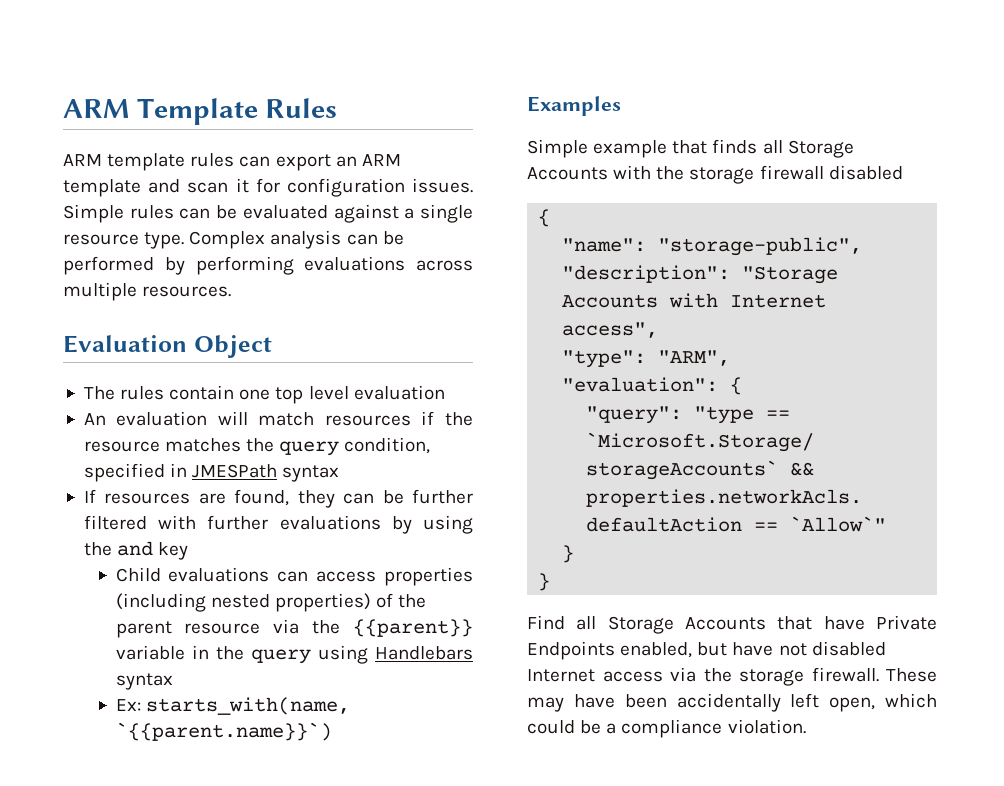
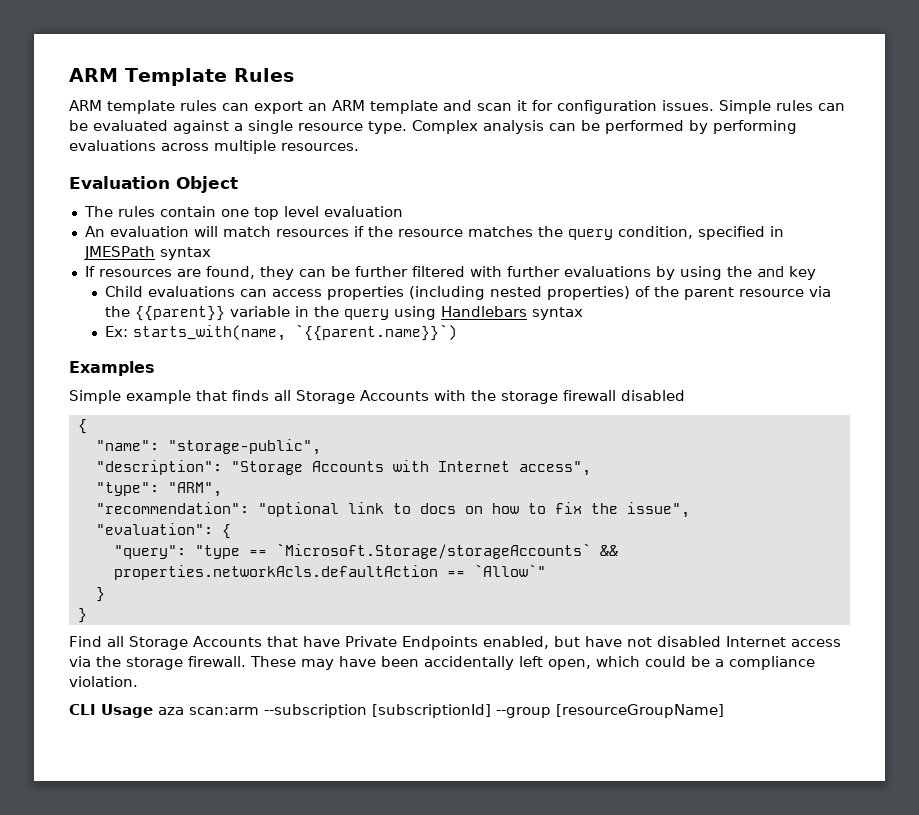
(731, 358) none -> [95,502,690,518] // "recommendation": "optional link to docs on how to fix the issue",
(806, 726) none -> [69,704,724,718] // CLI Usage aza scan:arm --subscription [subscriptionId] --group [resourceGroupName]

